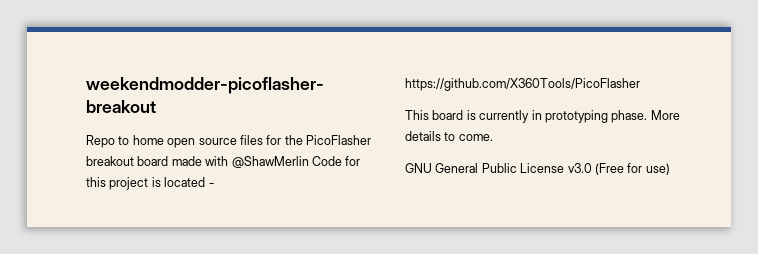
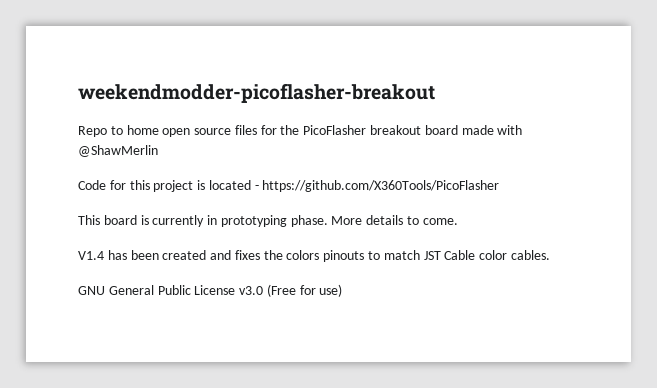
(309, 162) none -> (158, 151) //
(493, 137) none -> [78,250,550,262] // V1.4 has been created and fixes the colors pinouts to match JST Cable color cables.

